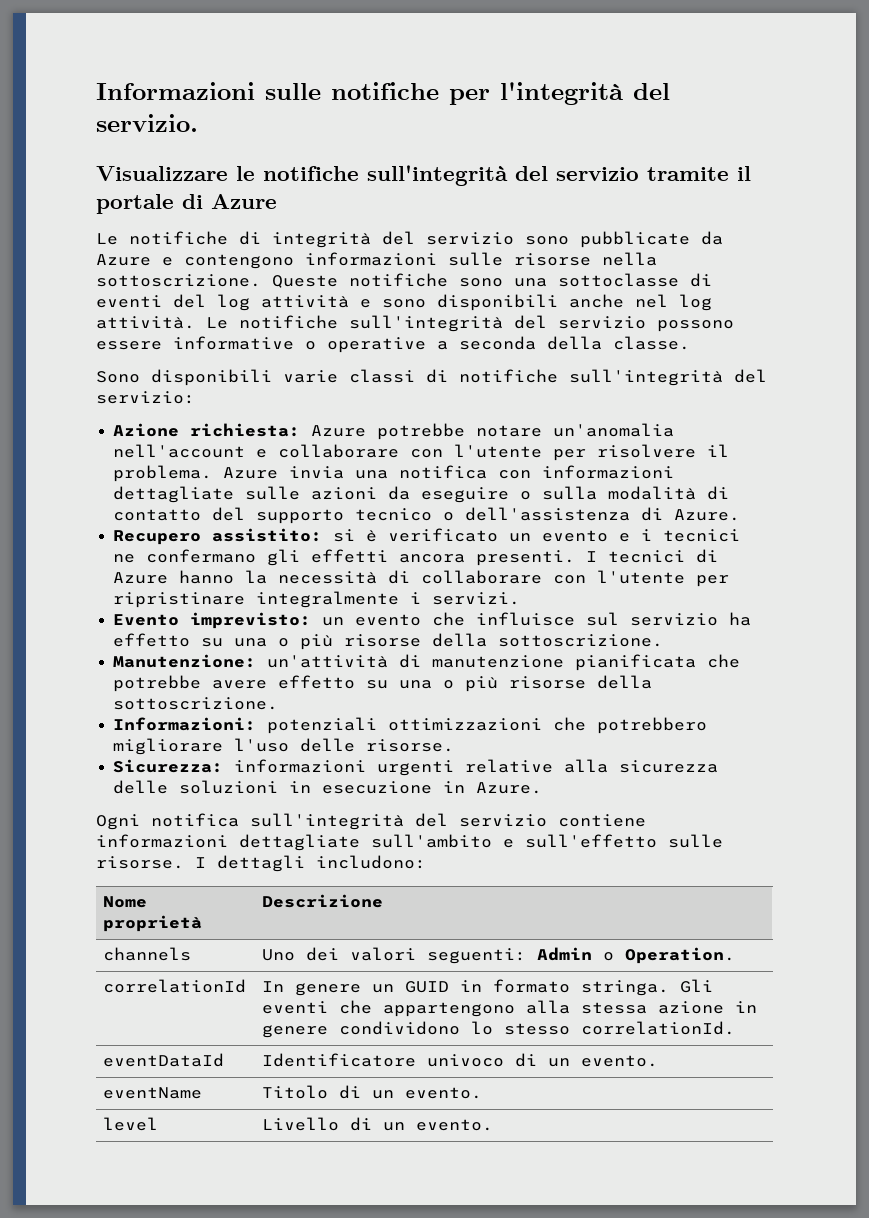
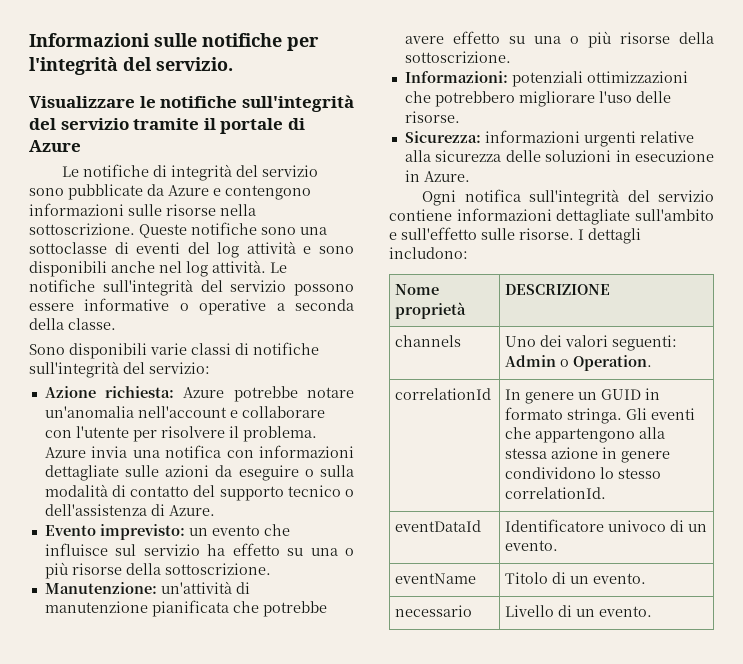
[113,528,741,545] [113,549,719,566] [113,570,730,587] [113,591,521,608] // Recupero assistito: si è verificato un evento e i tecnici ne confermano gli effetti ancora presenti. I tecnici di Azure hanno la necessità di collaborare con l'utente per ripristinare integralmente i servizi. -> (215, 510) none
[262,894,384,908] Descrizione -> [505,284,611,295] DESCRIZIONE
[103,1117,159,1131] level -> [395,605,473,617] necessario

